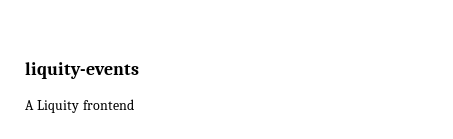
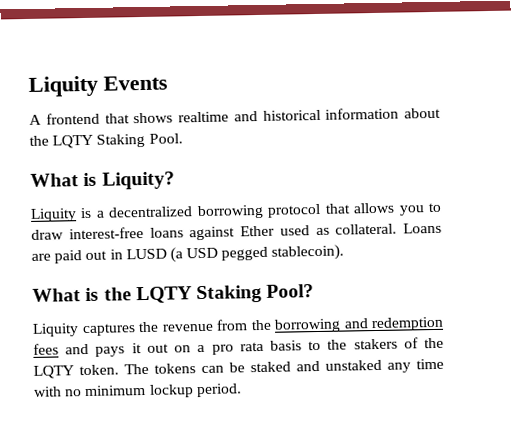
[25,62,139,79] liquity-events -> [28,75,168,97] Liquity Events
[36,99,134,113] Liquity frontend -> [45,107,441,125] [29,133,183,149] [30,171,175,190] [30,202,443,222] [31,222,442,241] [31,244,345,264] [32,284,315,304] [32,316,444,337] [33,337,445,357] [33,358,444,379] [33,383,242,398] frontend that shows realtime and historical information about the LQTY Staking Pool. // What is Liquity? // Liquity is a decentralized borrowing protocol that allows you to draw interest-free loans against Ether used as collateral. Loans are paid out in LUSD (a USD pegged stablecoin). // What is the LQTY Staking Pool? // Liquity captures the revenue from the borrowing and redemption fees and pays it out on a pro rata basis to the stakers of the LQTY token. The tokens can be staked and unstaked any time with no minimum lockup period.

